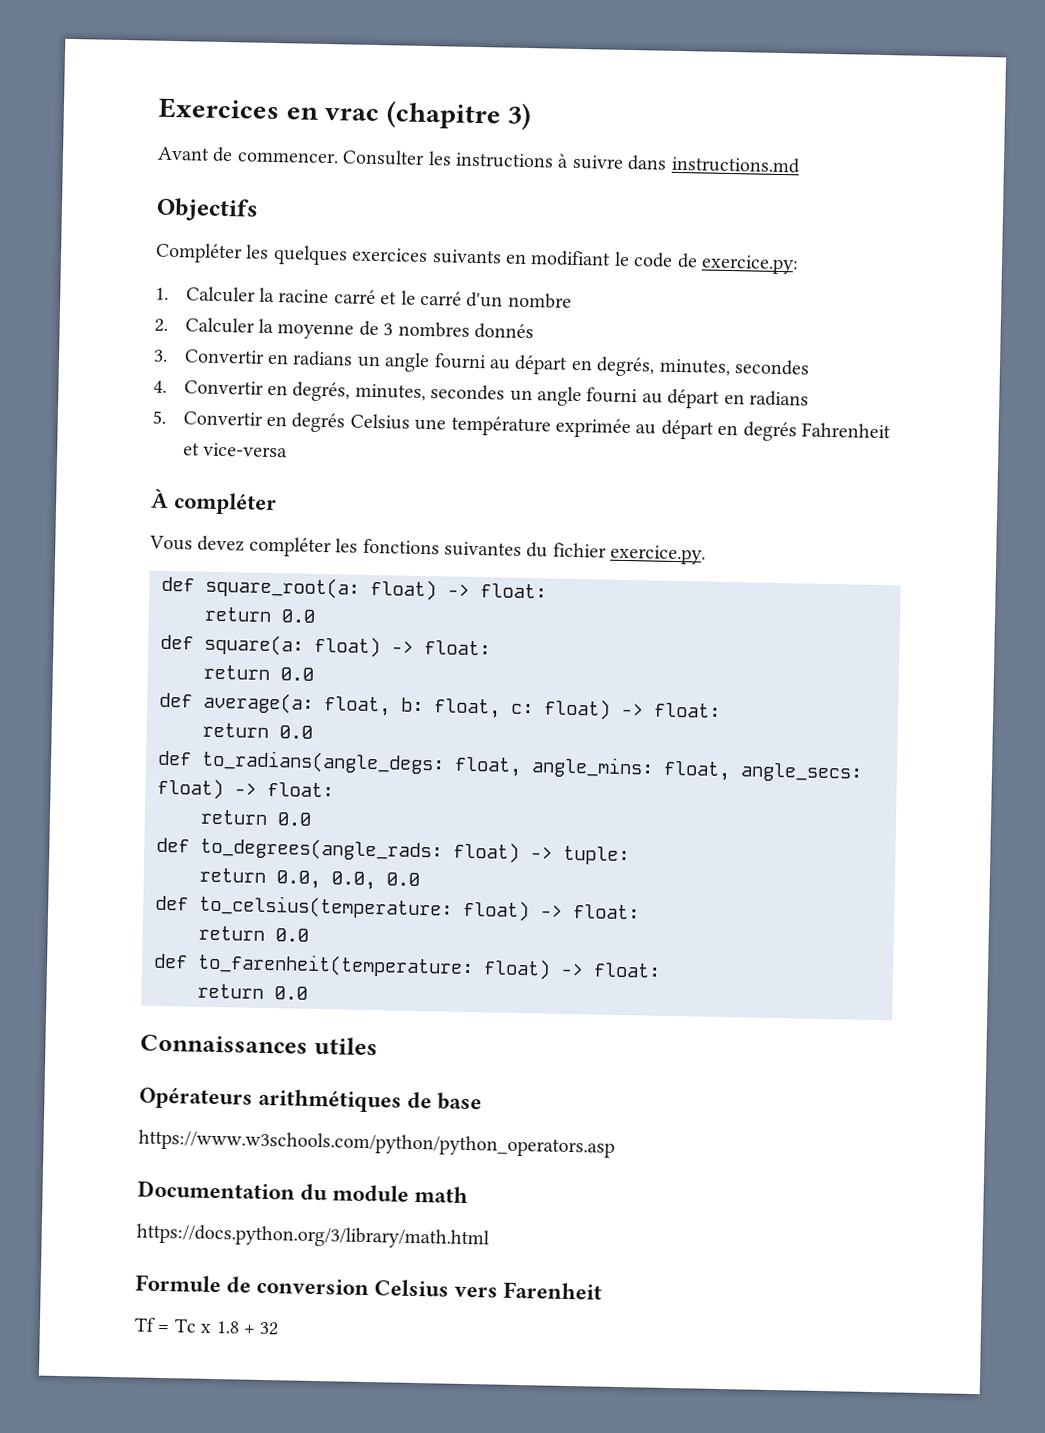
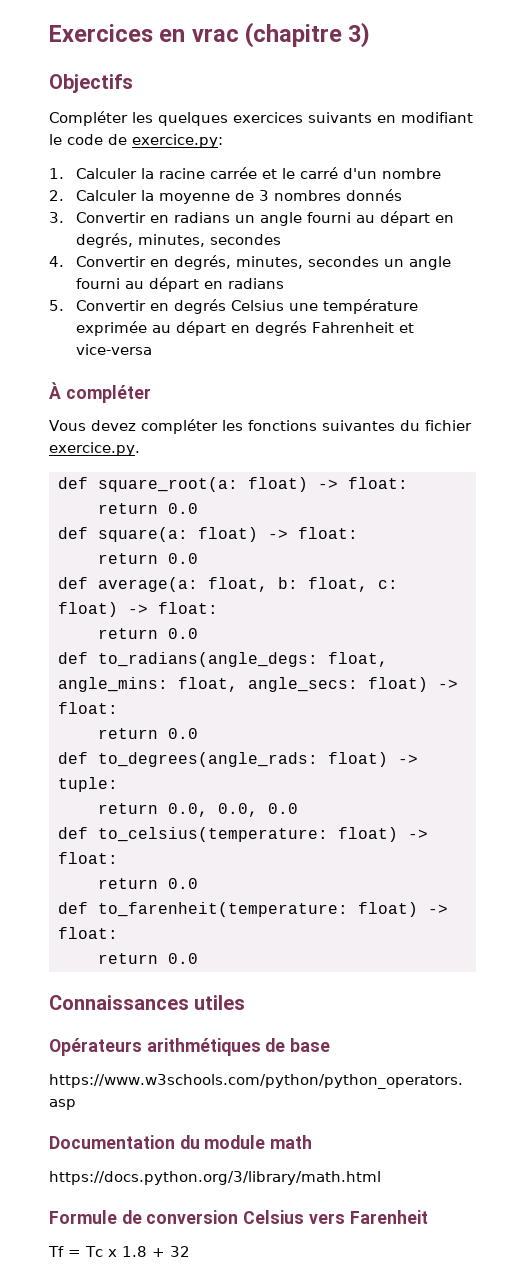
[157,146,801,174] // Avant de commencer. Consulter les instructions à suivre dans instructions.md -> (371, 35) none
[333,289,376,305] carré -> [210,167,258,179] carrée

